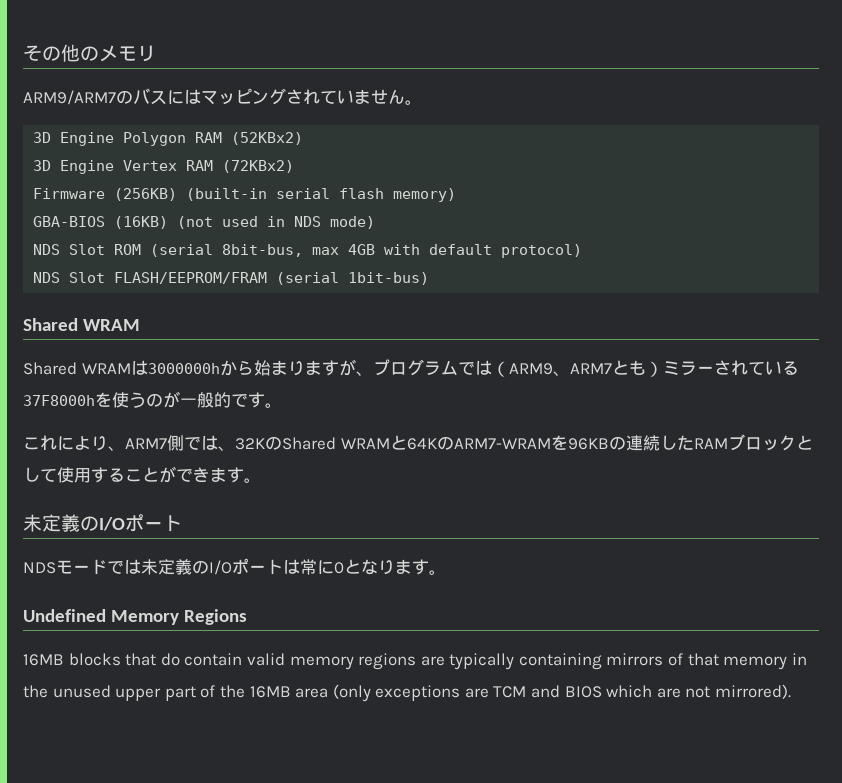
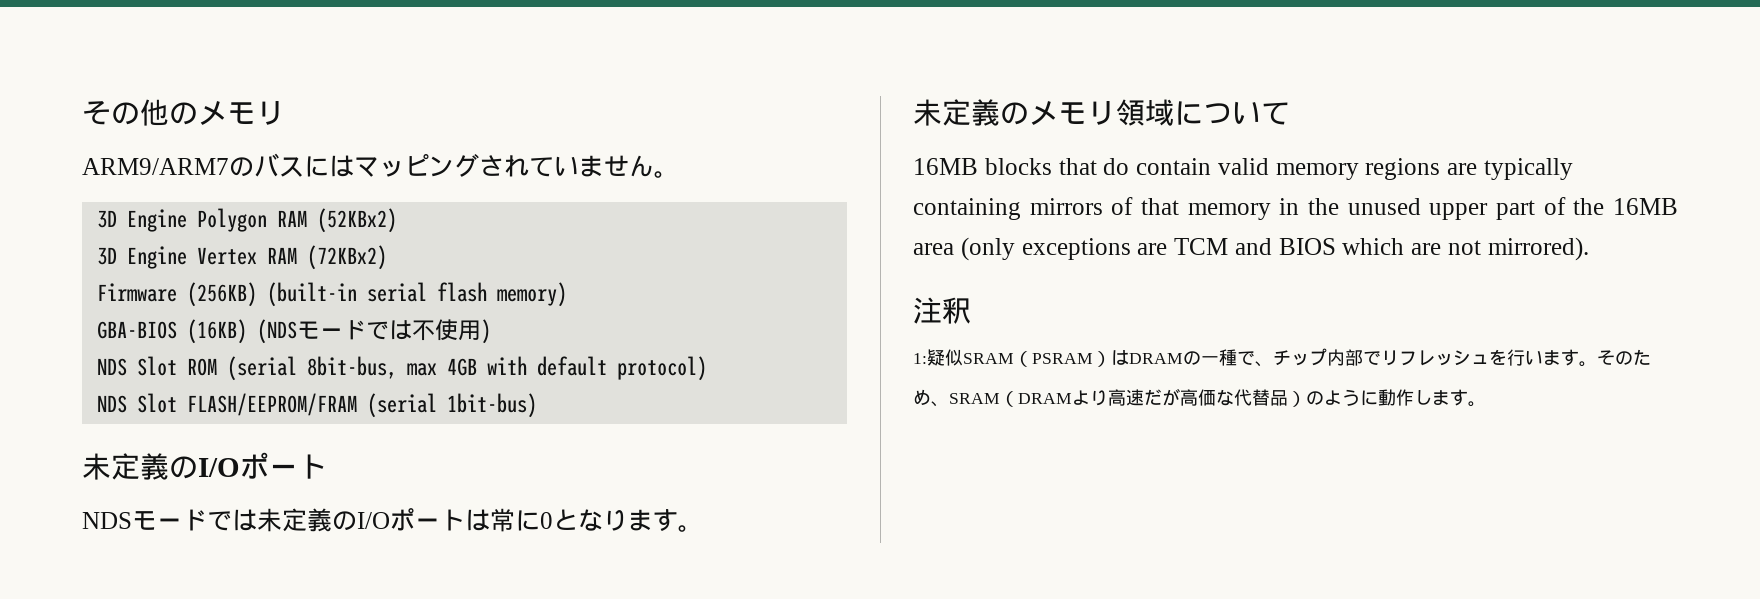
[177,216,376,229] (not used in NDS mode) -> [256,319,491,344] (NDSモードでは不使用)
[23,318,141,331] [23,359,799,377] [23,391,282,408] [23,434,813,451] [23,466,261,483] // Shared WRAM // Shared WRAMは3000000hから始まりますが、プログラムでは（ARM9、ARM7とも）ミラーされている37F8000hを使うのが一般的です。 // これにより、ARM7側では、32KのShared WRAMと64KのARM7-WRAMを96KBの連続したRAMブロックとして使用することができます。 -> (537, 405) none
[23,609,248,625] Undefined Memory Regions -> [913,99,1290,126] 未定義のメモリ領域について
(792, 691) none -> [913,297,971,324] [913,348,1651,367] [913,388,1486,407] // 注釈 // 1:疑似SRAM（PSRAM）はDRAMの一種で、チップ内部でリフレッシュを行います。そのため、SRAM（DRAMより高速だが高価な代替品）のように動作します。

